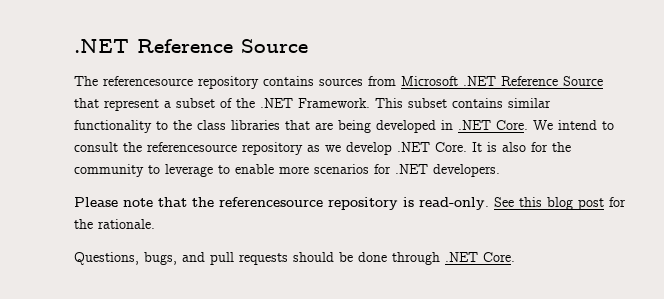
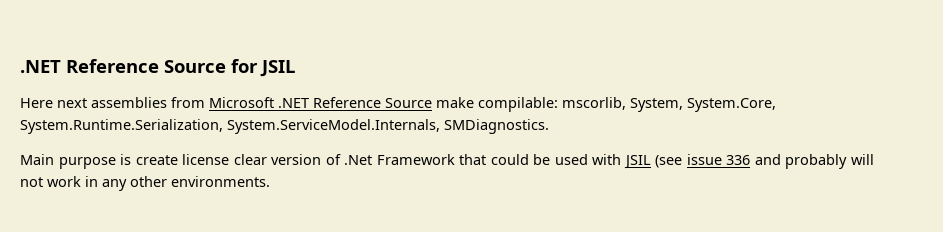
[74,39,308,53] [74,76,363,89] .NET Reference Source // The referencesource repository contains sources -> [20,59,295,77] [20,97,167,108] .NET Reference Source for JSIL // Here next assemblies
[74,98,551,111] [74,120,614,133] [74,142,571,155] [74,164,500,177] [74,197,626,210] [74,219,155,229] [74,252,515,265] that represent a subset of the .NET Framework. This subset contains similar functionality to the class libraries that are being developed in .NET Core. We intend to consult the referencesource repository as we develop .NET Core. It is also for the community to leverage to enable more scenarios for .NET developers. // Please note that the referencesource repository is read-only. See this blog post for the rationale. // Questions, bugs, and pull requests should be done through .NET Core. -> [436,97,776,112] [20,119,549,134] [20,154,874,169] [20,176,270,191] make compilable: mscorlib, System, System.Core, System.Runtime.Serialization, System.ServiceModel.Internals, SMDiagnostics. // Main purpose is create license clear version of .Net Framework that could be used with JSIL (see issue 336 and probably will not work in any other environments.

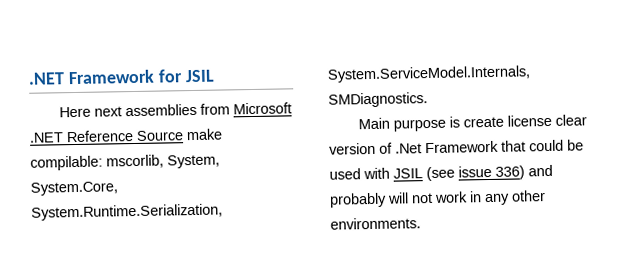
[20,59,226,73] .NET Reference Source -> [28,69,155,85] .NET Framework
[726,155,751,165] 336 -> [495,165,525,180] 336)

